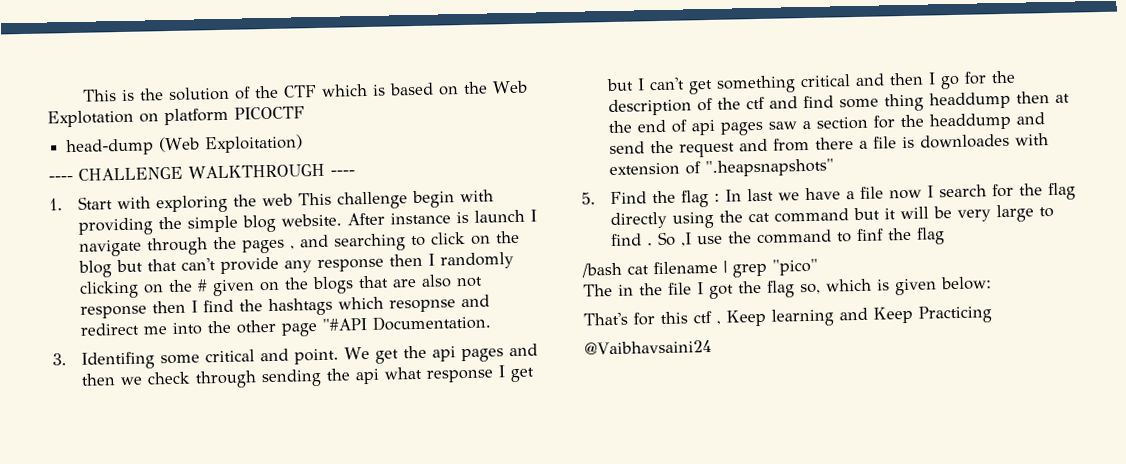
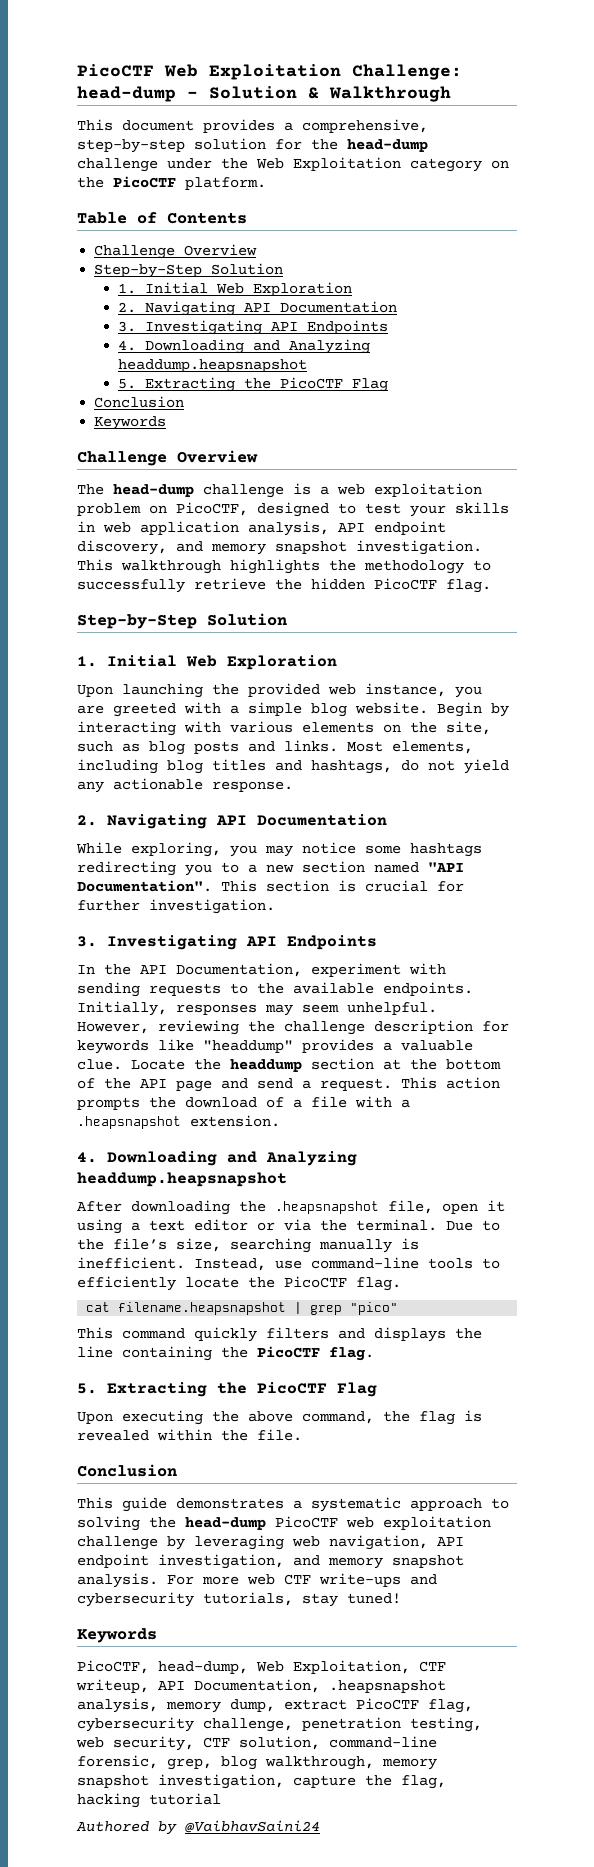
[82,80,529,102] [47,106,305,128] [66,134,304,157] [48,163,355,182] [49,189,494,214] [77,209,537,236] [78,230,520,257] [77,252,514,278] [78,274,483,299] [79,294,490,319] [79,314,491,337] [52,343,538,370] [80,365,535,389] [605,70,1016,95] [607,91,1070,117] [607,112,1045,136] [608,133,1049,158] [608,158,834,178] [581,182,1076,208] [609,204,1054,230] [610,227,945,247] [581,258,818,278] [583,276,992,300] [583,305,992,327] [584,339,712,355] This is the solution of the CTF which is based on the Web Explotation on platform PICOCTF // head-dump (Web Exploitation) // ---- CHALLENGE WALKTHROUGH ---- // 1. Start with exploring the web This challenge begin with providing the simple blog website. After instance is launch I navigate through the pages , and searching to click on the blog but that can't provide any response then I randomly clicking on the # given on the blogs that are also not response then I find the hashtags which resopnse and redirect me into the other page "#API Documentation. // 3. Identifing some critical and point. We get the api pages and then we check through sending the api what response I get but I can't get something critical and then I go for the description of the ctf and find some thing headdump then at the end of api pages saw a section for the headdump and send the request and from there a file is downloades with extension of ".heapsnapshots" // 5. Find the flag : In last we have a file now I search for the flag directly using the cat command but it will be very large to find . So ,I use the command to finf the flag // /bash cat filename | grep "pico" // The in the file I got the flag so, which is given below: // That's for this ctf , Keep learning and Keep Practicing // @Vaibhavsaini24 -> [77,64,462,80] [77,86,451,102] [77,119,428,133] [77,138,428,153] [77,157,509,172] [77,176,266,190] [77,212,247,224] [94,244,258,259] [94,263,284,278] [118,282,353,296] [118,301,398,316] [118,320,389,335] [118,339,371,354] [118,359,308,372] [118,377,389,392] [94,396,185,408] [94,416,167,430] [77,450,258,466] [77,483,482,498] [77,502,509,517] [77,521,446,536] [77,540,482,555] [77,559,491,574] [77,578,491,593] [77,613,287,629] [77,655,337,670] [77,683,482,698] [77,702,509,717] [77,721,491,736] [77,740,473,755] [77,759,509,774] [77,778,293,793] [77,814,387,829] [76,842,482,857] [77,861,464,876] [77,880,464,892] [77,899,275,914] [77,935,377,950] [77,963,446,977] [77,982,473,997] [77,1001,437,1016] [77,1020,509,1035] [77,1039,473,1054] [77,1058,501,1072] [77,1077,500,1092] [77,1096,410,1110] [77,1115,280,1129] [77,1151,357,1166] [77,1172,287,1187] [77,1200,505,1215] [77,1219,500,1234] [77,1238,419,1253] [77,1257,500,1271] [77,1276,401,1291] [86,1302,399,1315] [77,1327,482,1342] [77,1346,374,1361] [77,1382,377,1397] [77,1410,482,1425] [77,1429,302,1441] [77,1464,177,1477] [77,1497,509,1512] [77,1516,491,1531] [77,1535,464,1550] [77,1554,464,1569] [77,1573,437,1588] [77,1592,401,1607] [77,1628,157,1643] [77,1660,446,1674] [76,1679,446,1693] [77,1698,473,1713] [77,1717,482,1732] [76,1736,437,1751] [77,1755,437,1770] [77,1774,446,1789] [77,1793,221,1808] [76,1820,320,1835] PicoCTF Web Exploitation Challenge: head-dump – Solution & Walkthrough // This document provides a comprehensive, step-by-step solution for the head-dump challenge under the Web Exploitation category on the PicoCTF platform. // Table of Contents // Challenge Overview // Step-by-Step Solution // 1. Initial Web Exploration // 2. Navigating API Documentation // 3. Investigating API Endpoints // 4. Downloading and Analyzing headdump.heapsnapshot // 5. Extracting the PicoCTF Flag // Conclusion // Keywords // Challenge Overview // The head-dump challenge is a web exploitation problem on PicoCTF, designed to test your skills in web application analysis, API endpoint discovery, and memory snapshot investigation. This walkthrough highlights the methodology to successfully retrieve the hidden PicoCTF flag. // Step-by-Step Solution // 1. Initial Web Exploration // Upon launching the provided web instance, you are greeted with a simple blog website. Begin by interacting with various elements on the site, such as blog posts and links. Most elements, including blog titles and hashtags, do not yield any actionable response. // 2. Navigating API Documentation // While exploring, you may notice some hashtags redirecting you to a new section named "API Documentation". This section is crucial for further investigation. // 3. Investigating API Endpoints // In the API Documentation, experiment with sending requests to the available endpoints. Initially, responses may seem unhelpful. However, reviewing the challenge description for keywords like "headdump" provides a valuable clue. Locate the headdump section at the bottom of the API page and send a request. This action prompts the download of a file with a .heapsnapshot extension. // 4. Downloading and Analyzing headdump.heapsnapshot // After downloading the .heapsnapshot file, open it using a text editor or via the terminal. Due to the file’s size, searching manually is inefficient. Instead, use command-line tools to efficiently locate the PicoCTF flag. // cat filename.heapsnapshot | grep "pico" // This command quickly filters and displays the line containing the PicoCTF flag. // 5. Extracting the PicoCTF Flag // Upon executing the above command, the flag is revealed within the file. // Conclusion // This guide demonstrates a systematic approach to solving the head-dump PicoCTF web exploitation challenge by leveraging web navigation, API endpoint investigation, and memory snapshot analysis. For more web CTF write-ups and cybersecurity tutorials, stay tuned! // Keywords // PicoCTF, head-dump, Web Exploitation, CTF writeup, API Documentation, .heapsnapshot analysis, memory dump, extract PicoCTF flag, cybersecurity challenge, penetration testing, web security, CTF solution, command-line forensic, grep, blog walkthrough, memory snapshot investigation, capture the flag, hacking tutorial // Authored by @VaibhavSaini24

